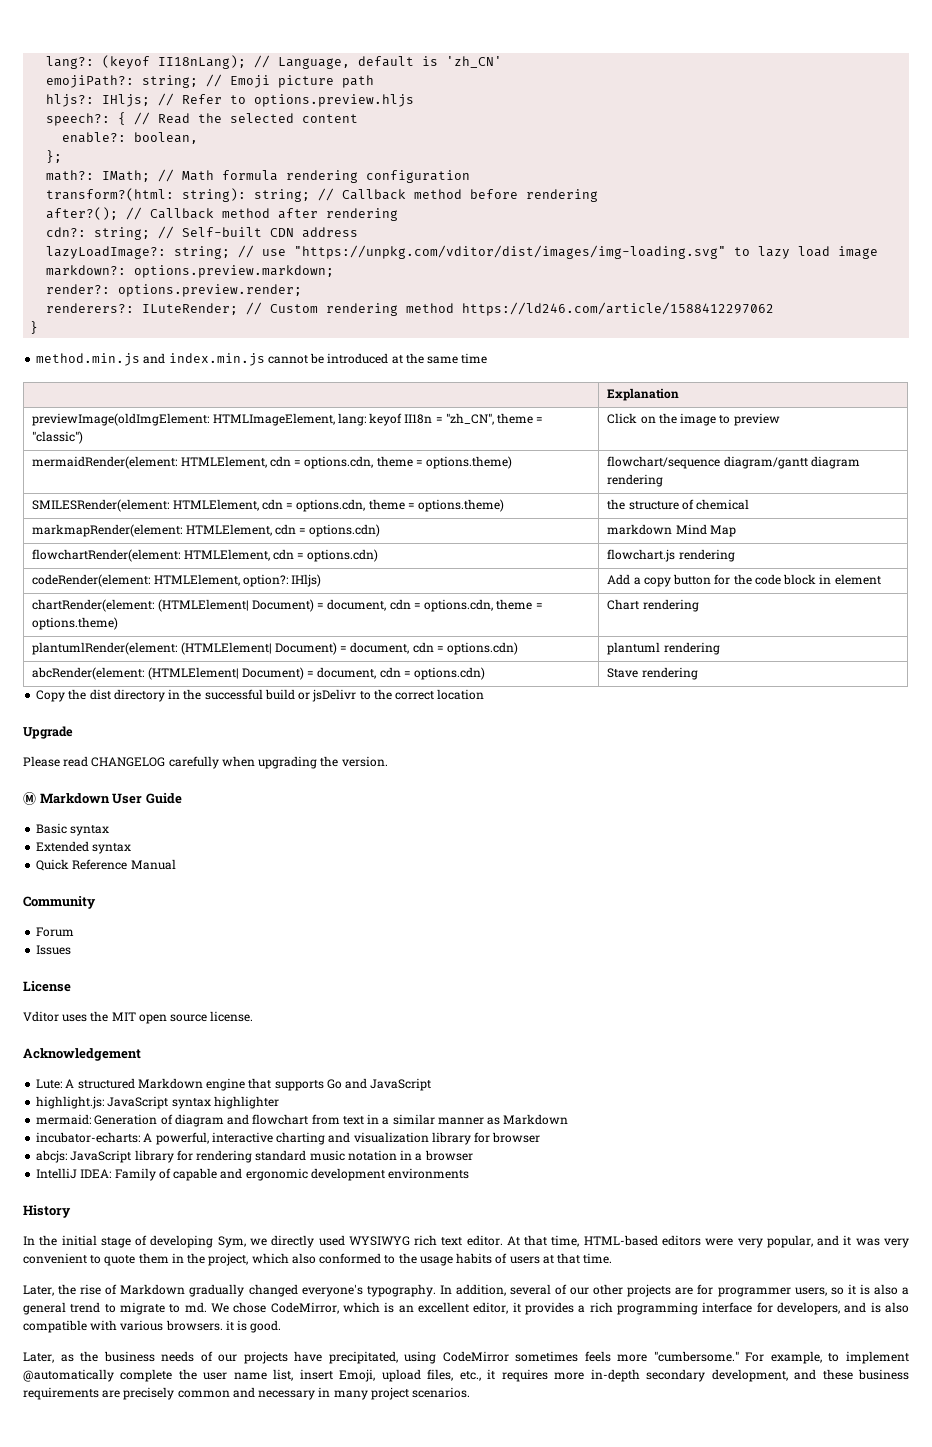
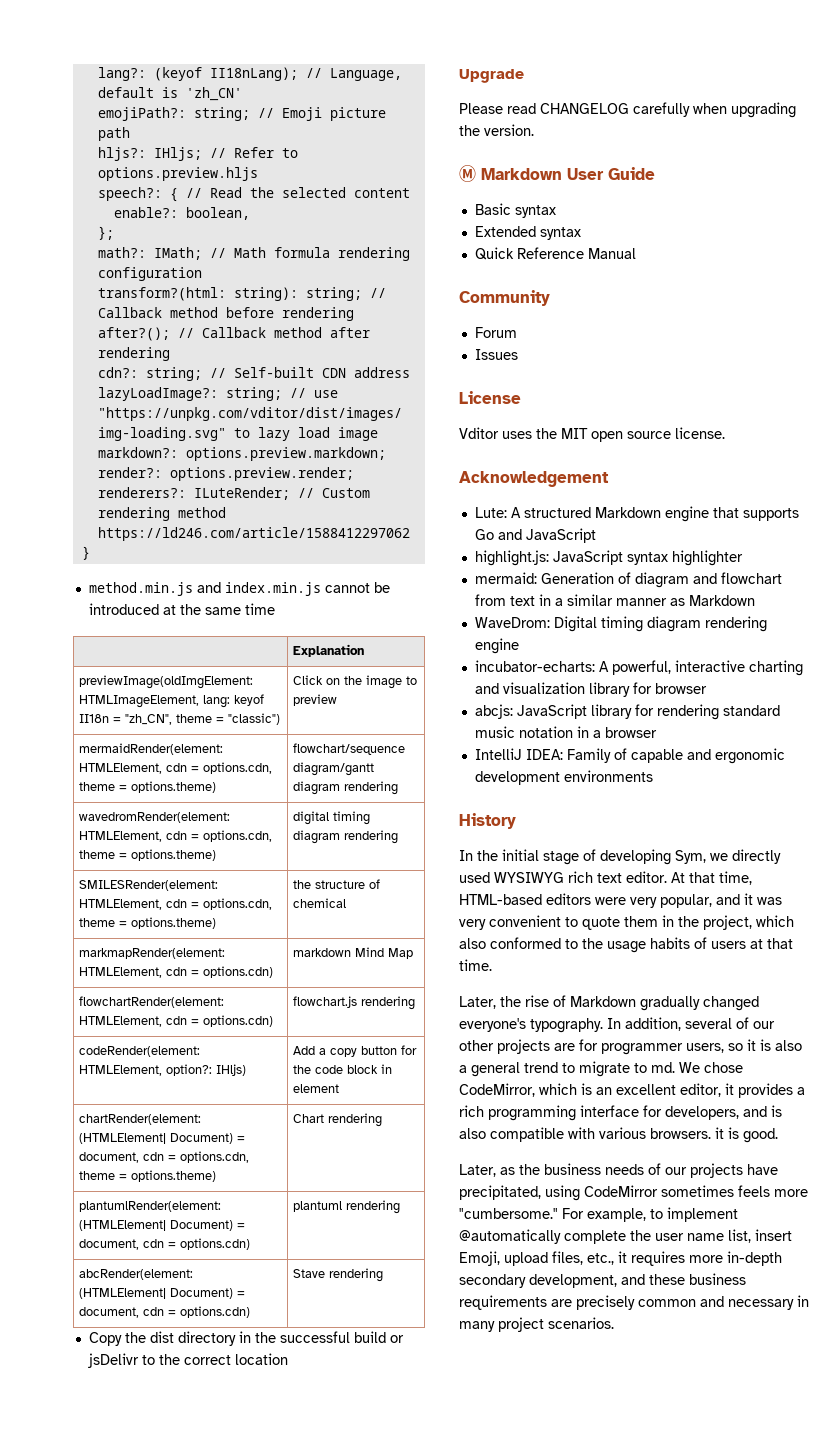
(664, 480) none -> [78,812,230,823] [78,830,272,842] [78,849,216,861] [292,811,370,825] [292,830,398,844] // wavedromRender(element: HTMLElement, cdn = options.cdn, theme = options.theme) | digital timing diagram rendering
(569, 1119) none -> [474,616,767,632] [474,638,519,654] // WaveDrom: Digital timing diagram rendering engine

